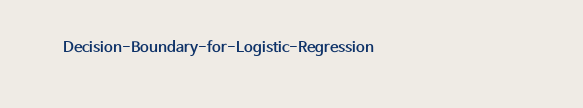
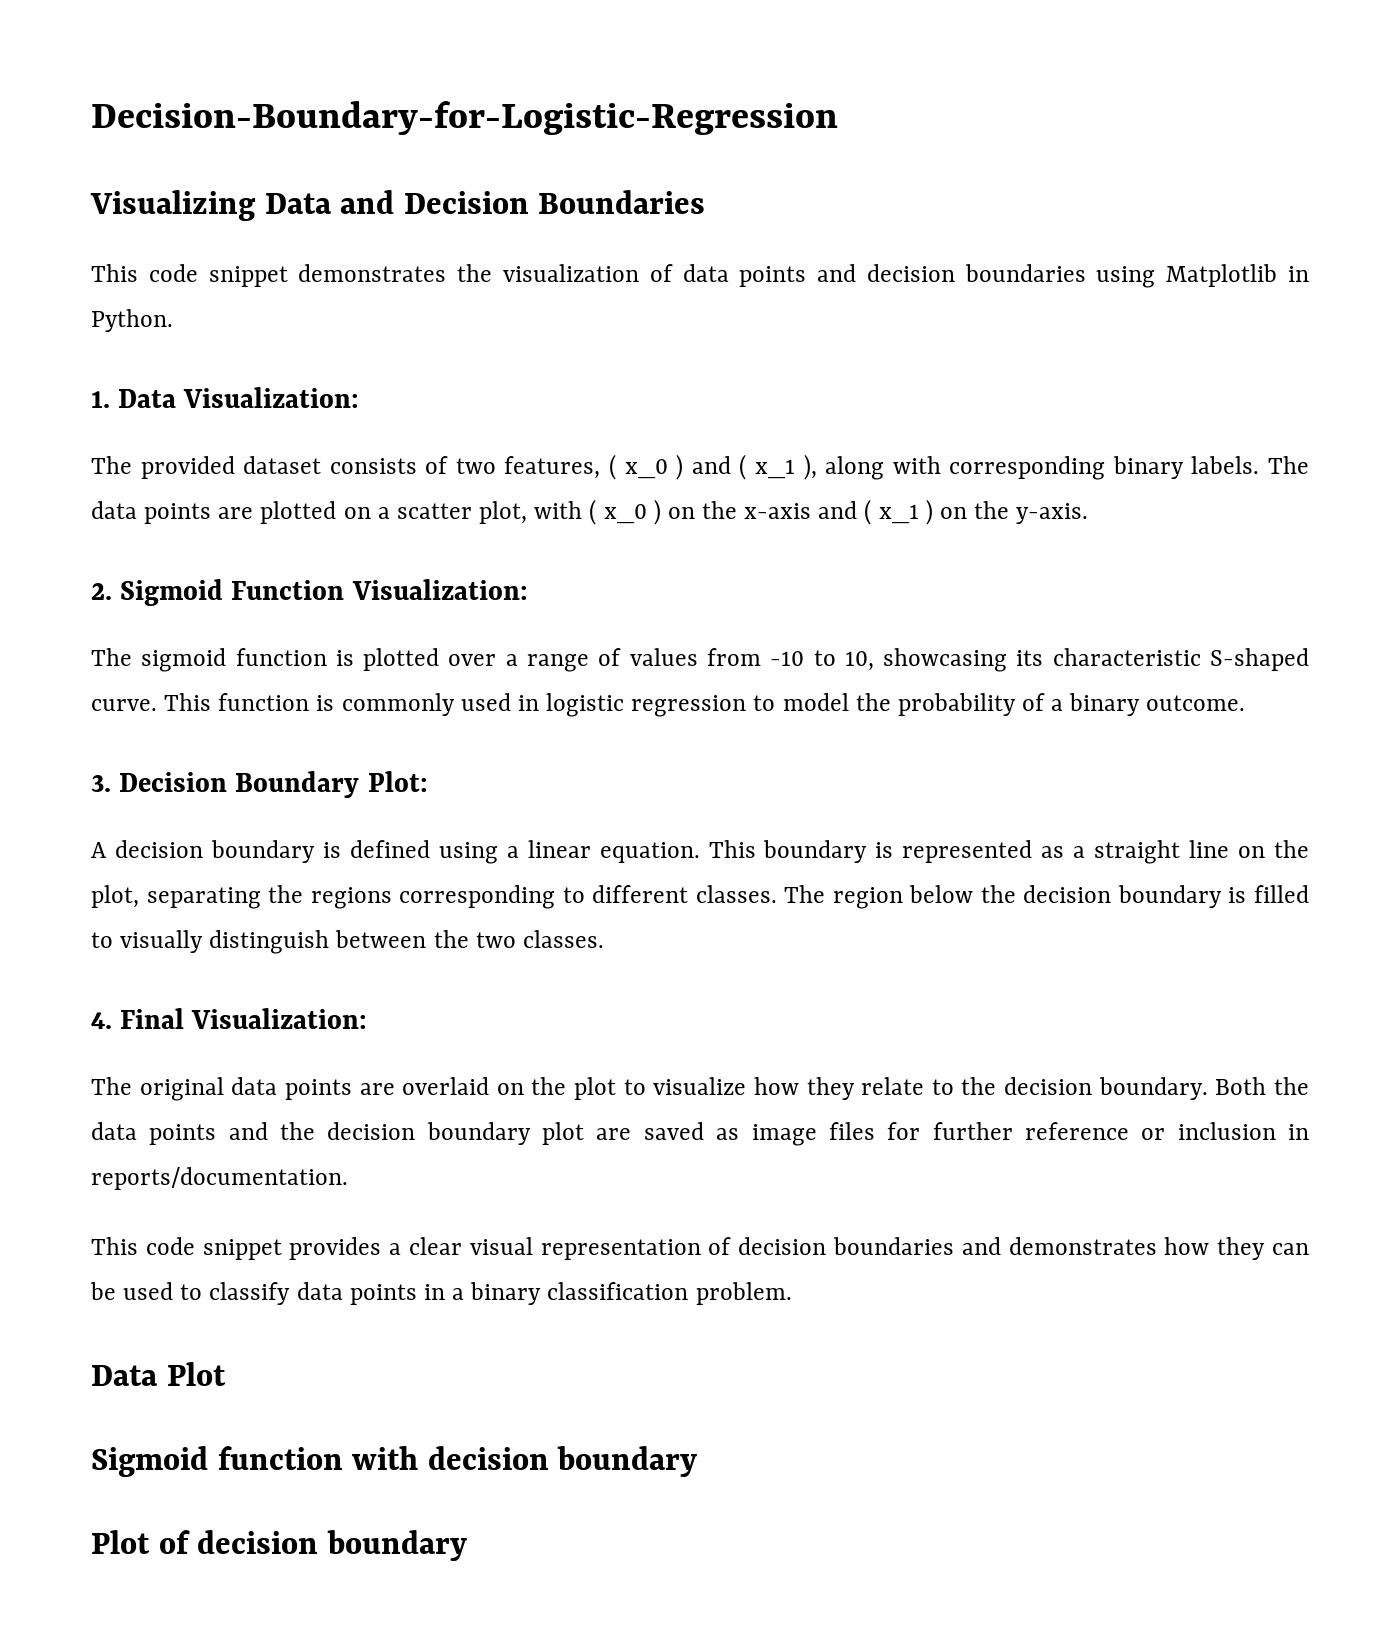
(374, 48) none -> [90,190,706,221] [91,264,1309,288] [91,309,173,332] [91,387,360,408] [91,454,1309,480] [91,499,1089,525] [91,579,528,606] [91,648,1309,672] [91,693,1246,717] [91,771,428,798] [91,840,1309,864] [91,885,1309,909] [91,930,604,954] [91,1008,368,1029] [91,1077,1309,1101] [91,1122,1309,1146] [91,1167,348,1190] [91,1237,1309,1260] [90,1282,792,1305] [91,1362,226,1386] [91,1446,698,1477] [91,1530,467,1561] // Visualizing Data and Decision Boundaries // This code snippet demonstrates the visualization of data points and decision boundaries using Matplotlib in Python. // 1. Data Visualization: // The provided dataset consists of two features, ( x_0 ) and ( x_1 ), along with corresponding binary labels. The data points are plotted on a scatter plot, with ( x_0 ) on the x-axis and ( x_1 ) on the y-axis. // 2. Sigmoid Function Visualization: // The sigmoid function is plotted over a range of values from -10 to 10, showcasing its characteristic S-shaped curve. This function is commonly used in logistic regression to model the probability of a binary outcome. // 3. Decision Boundary Plot: // A decision boundary is defined using a linear equation. This boundary is represented as a straight line on the plot, separating the regions corresponding to different classes. The region below the decision boundary is filled to visually distinguish between the two classes. // 4. Final Visualization: // The original data points are overlaid on the plot to visualize how they relate to the decision boundary. Both the data points and the decision boundary plot are saved as image files for further reference or inclusion in reports/documentation. // This code snippet provides a clear visual representation of decision boundaries and demonstrates how they can be used to classify data points in a binary classification problem. // Data Plot // Sigmoid function with decision boundary // Plot of decision boundary

